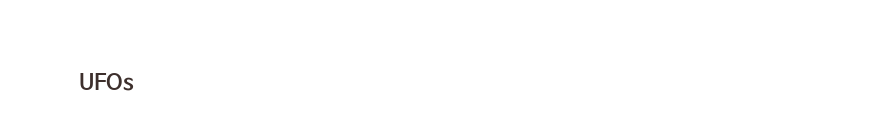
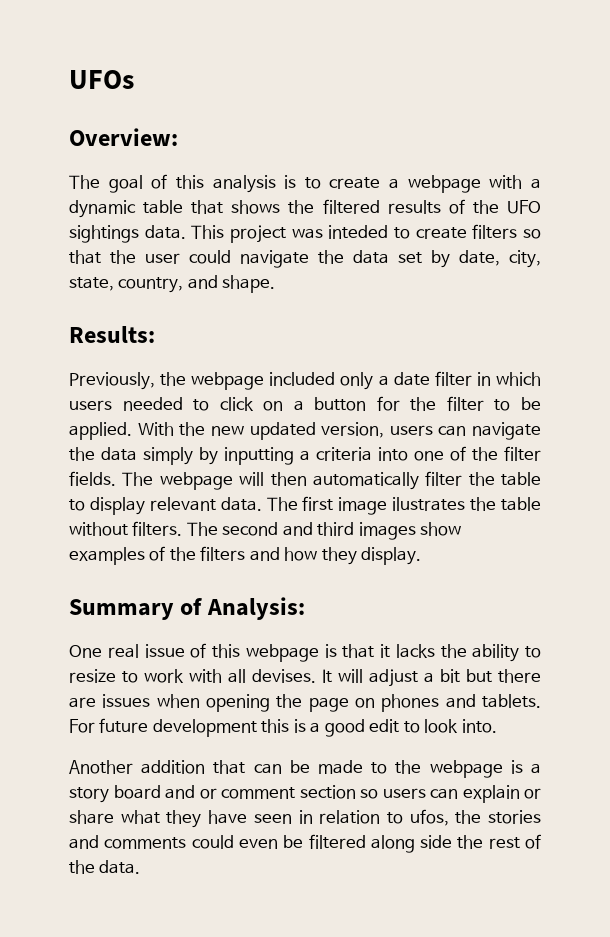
(134, 82) none -> [69,128,178,146] [69,174,541,193] [69,199,541,218] [69,224,541,243] [69,250,541,268] [69,275,276,293] [69,326,155,343] [69,371,541,390] [69,396,542,411] [69,422,541,440] [69,446,541,465] [69,471,541,490] [69,496,541,515] [69,521,462,540] [69,546,422,565] [69,597,305,620] [69,643,541,662] [69,669,541,687] [69,694,542,712] [69,718,497,737] [69,760,542,778] [69,785,542,803] [69,809,541,828] [69,834,541,853] [69,860,141,874] // Overview: // The goal of this analysis is to create a webpage with a dynamic table that shows the filtered results of the UFO sightings data. This project was inteded to create filters so that the user could navigate the data set by date, city, state, country, and shape. // Results: // Previously, the webpage included only a date filter in which users needed to click on a button for the filter to be applied. With the new updated version, users can navigate the data simply by inputting a criteria into one of the filter fields. The webpage will then automatically filter the table to display relevant data. The first image ilustrates the table without filters. The second and third images show examples of the filters and how they display. // Summary of Analysis: // One real issue of this webpage is that it lacks the ability to resize to work with all devises. It will adjust a bit but there are issues when opening the page on phones and tablets. For future development this is a good edit to look into. // Another addition that can be made to the webpage is a story board and or comment section so users can explain or share what they have seen in relation to ufos, the stories and comments could even be filtered along side the rest of the data.

